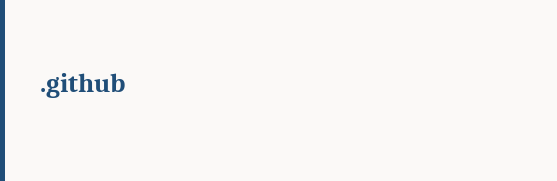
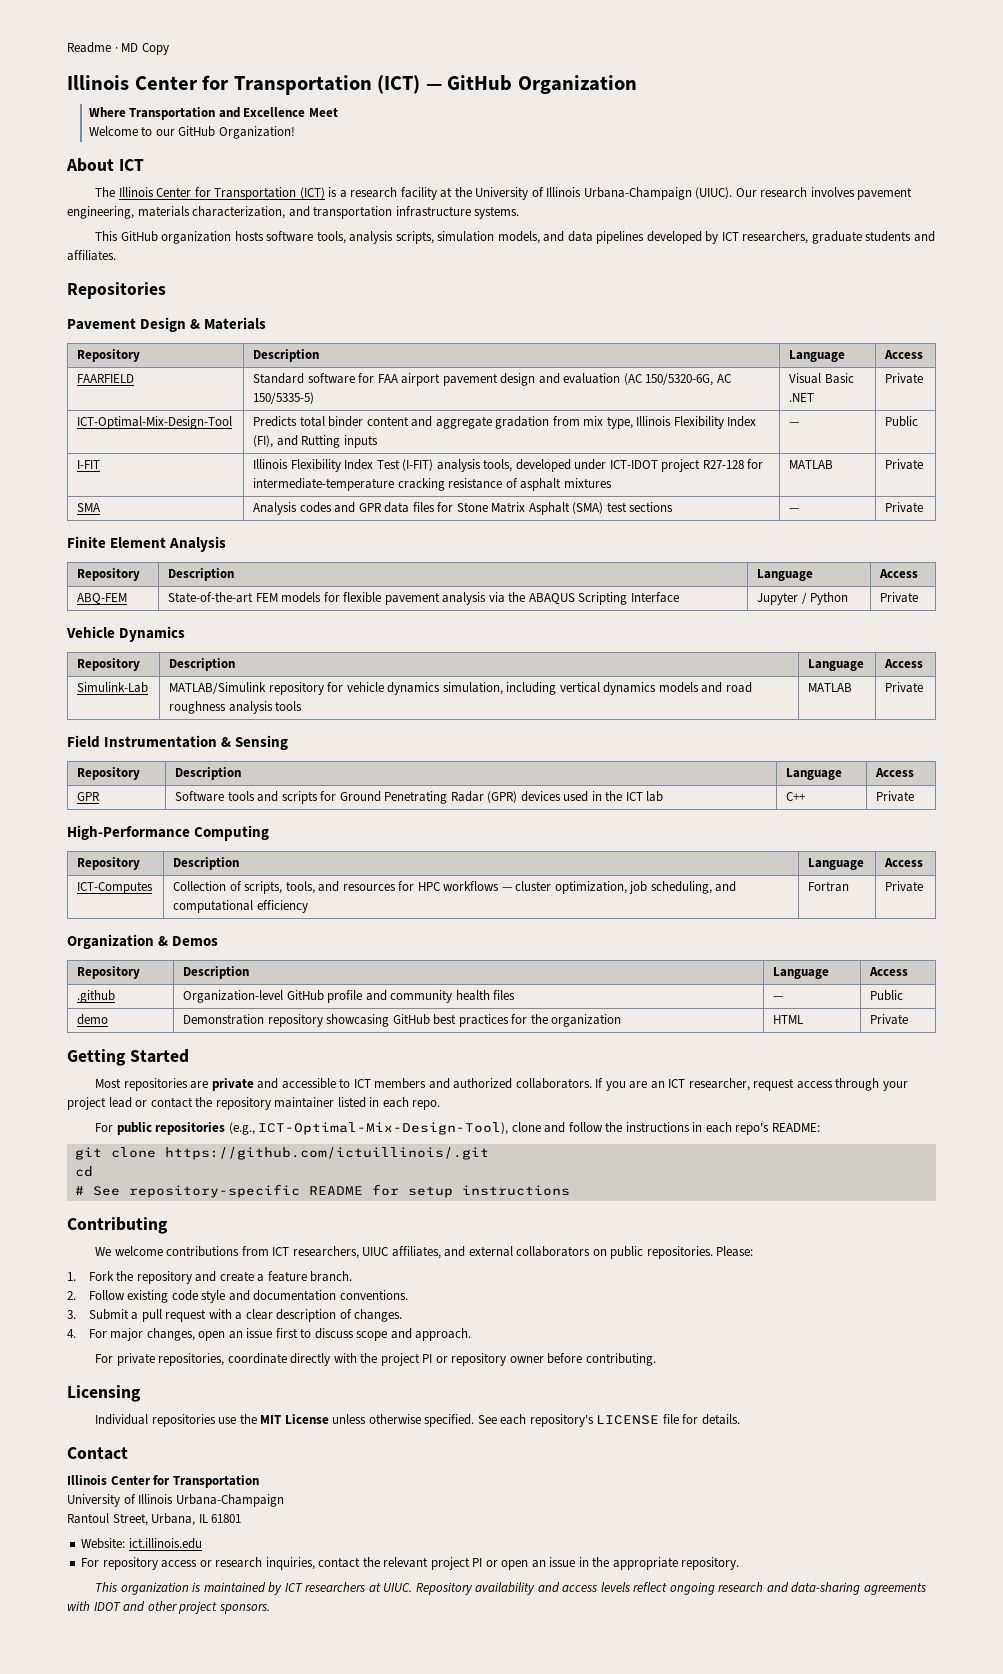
[40,73,125,98] .github -> [67,42,169,55] [67,75,637,95] [88,107,338,120] [88,126,295,139] [66,158,144,172] [95,187,913,200] [67,206,520,219] [95,231,935,244] [67,250,116,261] [67,282,166,299] [67,317,267,332] [77,349,141,362] [253,349,320,362] [789,350,846,362] [884,350,924,359] [77,374,135,383] [253,373,731,386] [253,392,315,404] [789,373,854,384] [789,393,815,402] [885,373,924,384] [77,416,233,429] [253,416,757,429] [253,435,378,448] [789,422,800,426] [885,416,919,427] [77,460,101,469] [253,459,764,472] [253,478,612,491] [789,460,834,469] [885,459,924,470] [77,503,102,512] [253,502,674,515] [789,508,800,512] [885,502,924,513] [67,536,227,552] [77,568,141,581] [168,568,235,581] [757,569,814,581] [879,569,919,578] [77,593,128,604] [168,592,679,605] [757,592,849,605] [880,592,919,603] [66,626,186,642] [77,658,141,671] [169,658,236,671] [808,659,865,671] [884,659,924,668] [77,682,149,693] [169,682,752,695] [169,701,303,714] [808,683,853,692] [885,682,924,693] [67,735,289,750] [77,767,141,780] [175,767,242,780] [786,768,843,780] [875,768,915,777] [77,792,101,801] [175,791,664,804] [786,792,807,801] [876,791,915,802] [67,825,270,841] [77,857,141,870] [173,857,240,870] [808,858,865,870] [884,858,924,867] [77,881,154,894] [173,881,737,894] [173,900,308,913] [808,881,850,892] [885,881,924,892] [67,934,219,949] [77,966,141,979] [183,966,250,979] [773,967,830,979] [869,967,909,976] [77,990,116,1003] [183,990,516,1003] [773,996,784,1000] [870,990,904,1001] [77,1014,109,1025] [183,1014,622,1027] [773,1015,804,1024] [870,1014,909,1025] [67,1049,189,1066] [95,1078,908,1091] [67,1097,441,1110] [95,1122,820,1135] [74,1147,489,1160] [74,1166,93,1177] [74,1184,570,1198] [67,1217,168,1234] [95,1246,754,1259] [67,1271,353,1284] [67,1290,408,1303] [67,1309,403,1322] [67,1328,472,1341] [95,1353,656,1366] [67,1385,141,1402] [95,1414,740,1427] [67,1447,128,1460] [67,1475,259,1488] [67,1494,284,1507] [67,1513,242,1526] [81,1538,202,1549] [81,1557,740,1570] [95,1582,926,1595] [67,1601,270,1614] Readme · MD Copy // Illinois Center for Transportation (ICT) — GitHub Organization // Where Transportation and Excellence Meet // Welcome to our GitHub Organization! // About ICT // The Illinois Center for Transportation (ICT) is a research facility at the University of Illinois Urbana-Champaign (UIUC). Our research involves pavement engineering, materials characterization, and transportation infrastructure systems. // This GitHub organization hosts software tools, analysis scripts, simulation models, and data pipelines developed by ICT researchers, graduate students and affiliates. // Repositories // Pavement Design & Materials // Repository | Description | Language | Access // FAARFIELD | Standard software for FAA airport pavement design and evaluation (AC 150/5320-6G, AC 150/5335-5) | Visual Basic .NET | Private // ICT-Optimal-Mix-Design-Tool | Predicts total binder content and aggregate gradation from mix type, Illinois Flexibility Index (FI), and Rutting inputs | — | Public // I-FIT | Illinois Flexibility Index Test (I-FIT) analysis tools, developed under ICT-IDOT project R27-128 for intermediate-temperature cracking resistance of asphalt mixtures | MATLAB | Private // SMA | Analysis codes and GPR data files for Stone Matrix Asphalt (SMA) test sections | — | Private // Finite Element Analysis // Repository | Description | Language | Access // ABQ-FEM | State-of-the-art FEM models for flexible pavement analysis via the ABAQUS Scripting Interface | Jupyter / Python | Private // Vehicle Dynamics // Repository | Description | Language | Access // Simulink-Lab | MATLAB/Simulink repository for vehicle dynamics simulation, including vertical dynamics models and road roughness analysis tools | MATLAB | Private // Field Instrumentation & Sensing // Repository | Description | Language | Access // GPR | Software tools and scripts for Ground Penetrating Radar (GPR) devices used in the ICT lab | C++ | Private // High-Performance Computing // Repository | Description | Language | Access // ICT-Computes | Collection of scripts, tools, and resources for HPC workflows — cluster optimization, job scheduling, and computational efficiency | Fortran | Private // Organization & Demos // Repository | Description | Language | Access // .github | Organization-level GitHub profile and community health files | — | Public // demo | Demonstration repository showcasing GitHub best practices for the organization | HTML | Private // Getting Started // Most repositories are private and accessible to ICT members and authorized collaborators. If you are an ICT researcher, request access through your project lead or contact the repository maintainer listed in each repo. // For public repositories (e.g., ICT-Optimal-Mix-Design-Tool), clone and follow the instructions in each repo's README: // git clone https://github.com/ictuillinois/.git // cd // # See repository-specific README for setup instructions // Contributing // We welcome contributions from ICT researchers, UIUC affiliates, and external collaborators on public repositories. Please: // 1. Fork the repository and create a feature branch. // 2. Follow existing code style and documentation conventions. // 3. Submit a pull request with a clear description of changes. // 4. For major changes, open an issue first to discuss scope and approach. // For private repositories, coordinate directly with the project PI or repository owner before contributing. // Licensing // Individual repositories use the MIT License unless otherwise specified. See each repository's LICENSE file for details. // Contact // Illinois Center for Transportation // University of Illinois Urbana-Champaign // Rantoul Street, Urbana, IL 61801 // Website: ict.illinois.edu // For repository access or research inquiries, contact the relevant project PI or open an issue in the appropriate repository. // This organization is maintained by ICT researchers at UIUC. Repository availability and access levels reflect ongoing research and data-sharing agreements with IDOT and other project sponsors.

